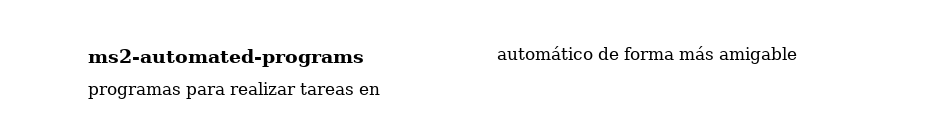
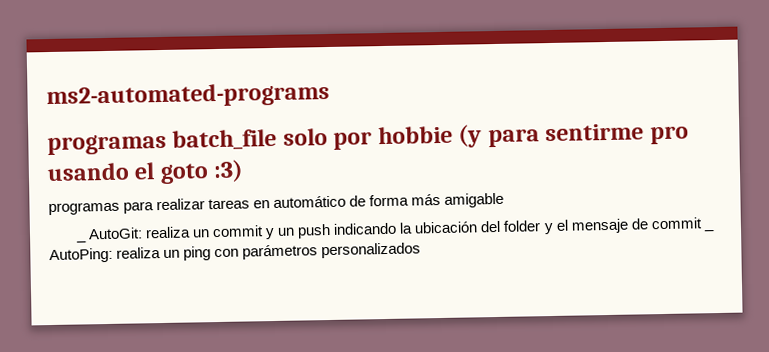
(364, 58) none -> [47,123,689,156] [47,159,245,185] // programas batch_file solo por hobbie (y para sentirme pro usando el goto :3)
(797, 55) none -> [75,217,715,243] [49,242,422,264] // _ AutoGit: realiza un commit y un push indicando la ubicación del folder y el mensaje de commit _ AutoPing: realiza un ping con parámetros personalizados

